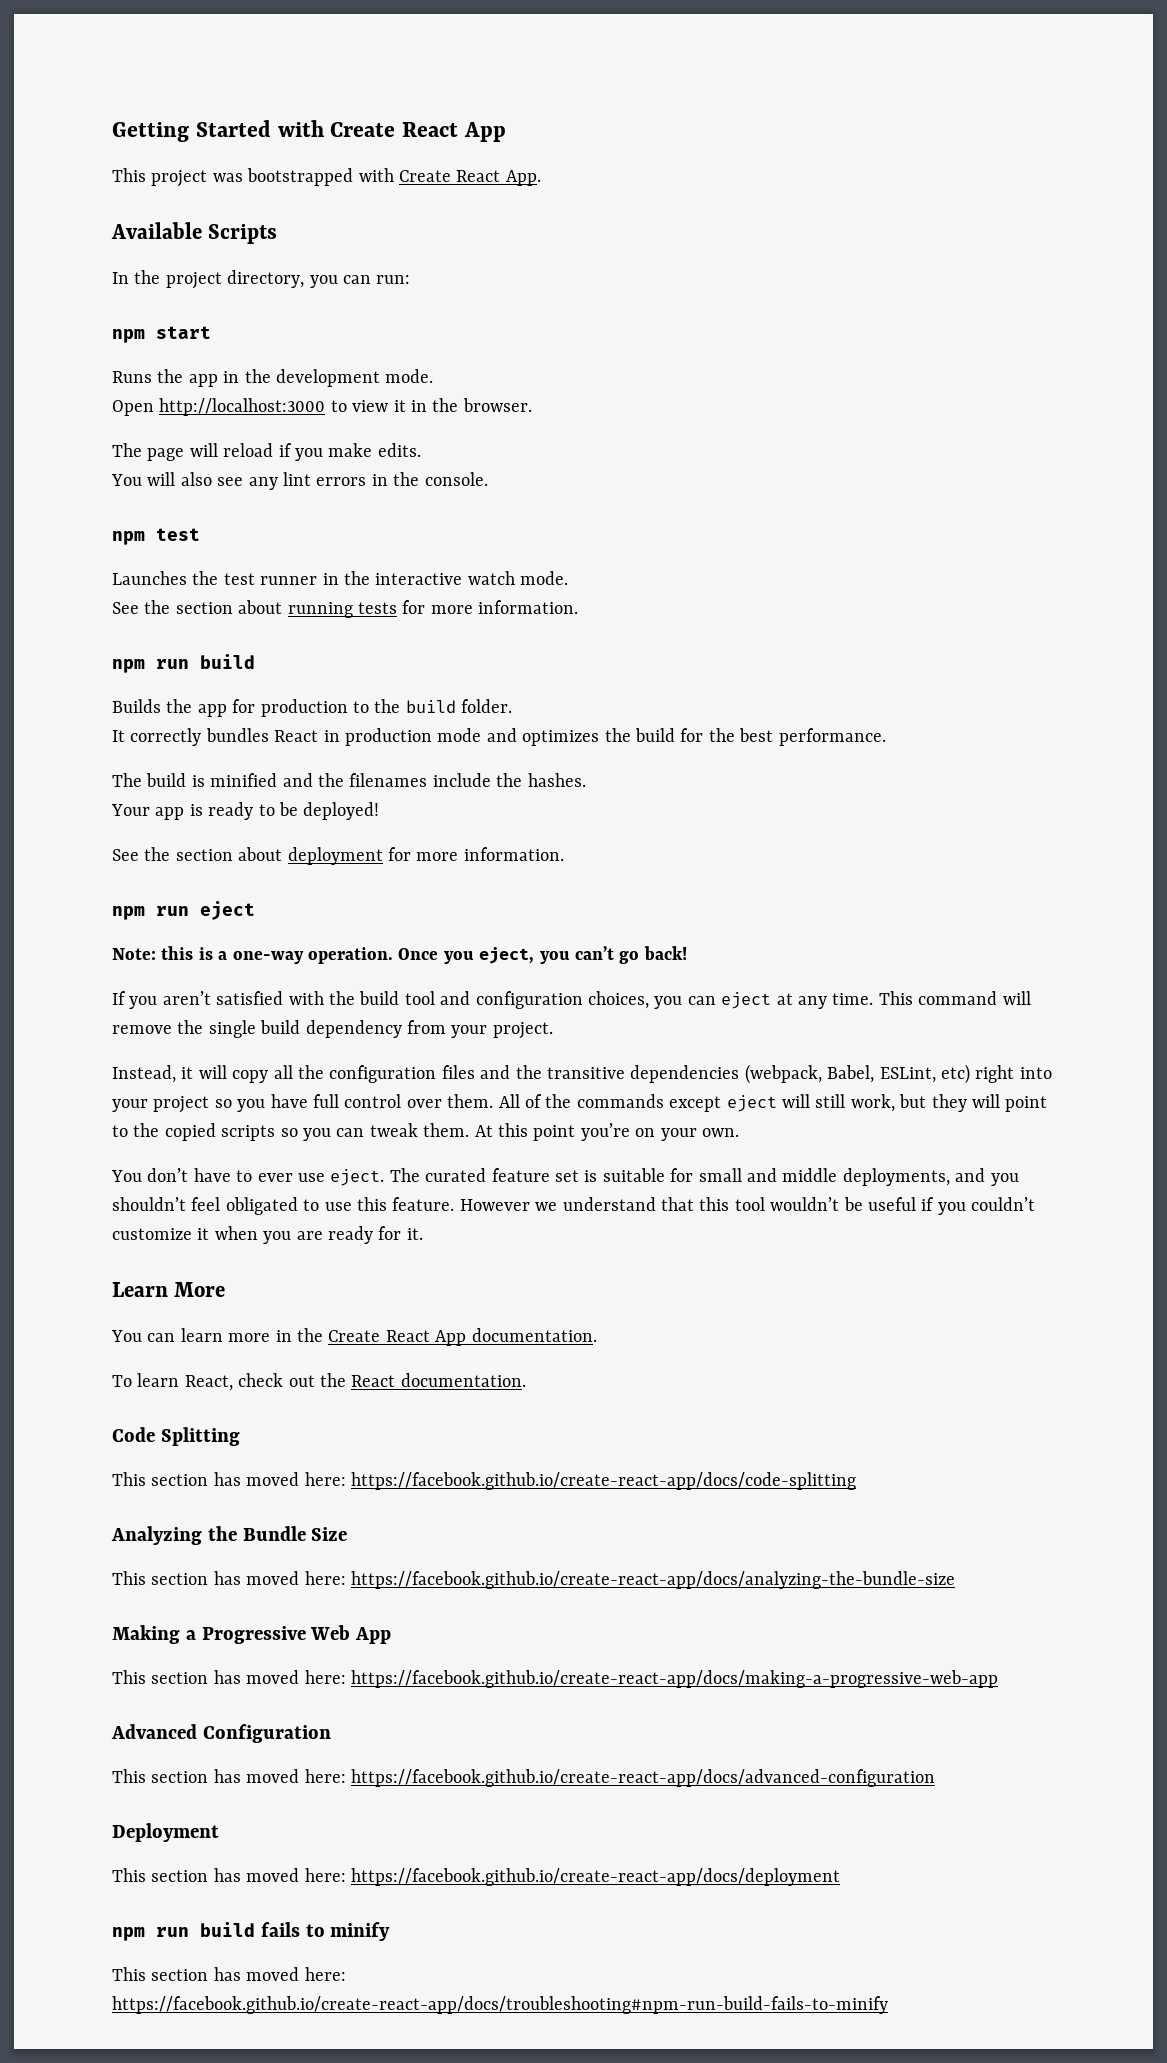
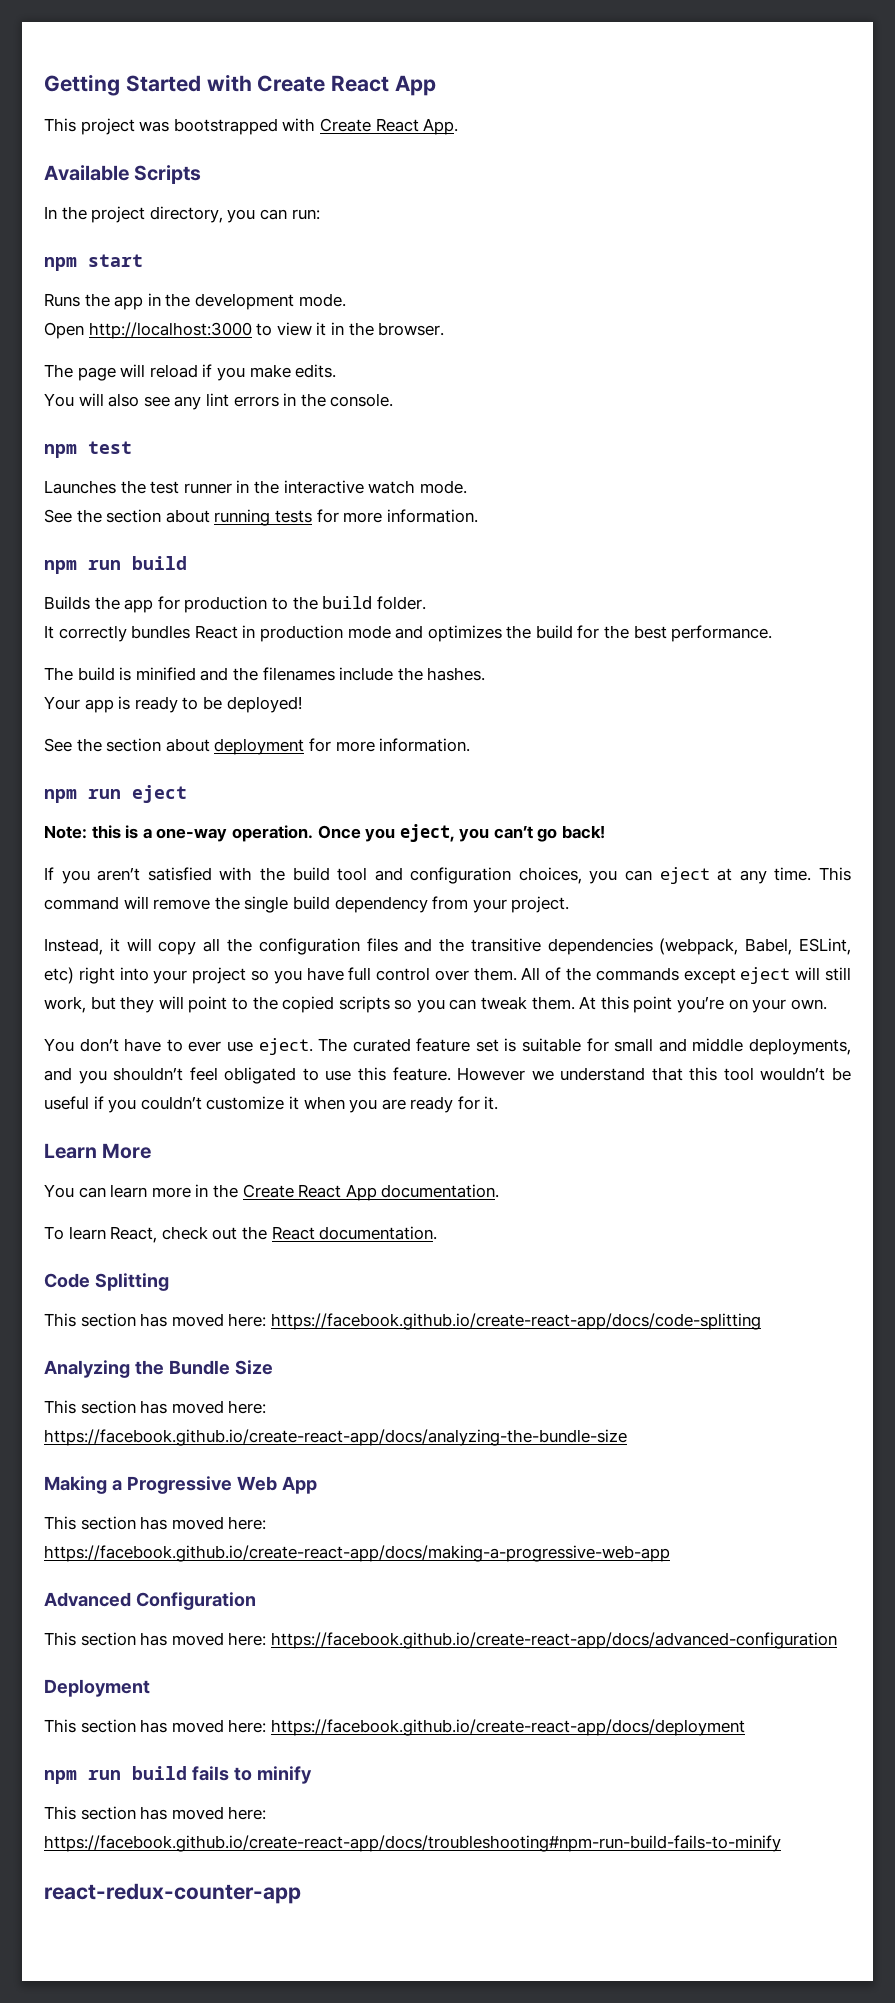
(888, 2005) none -> [44,1883,301,1904] // react-redux-counter-app

